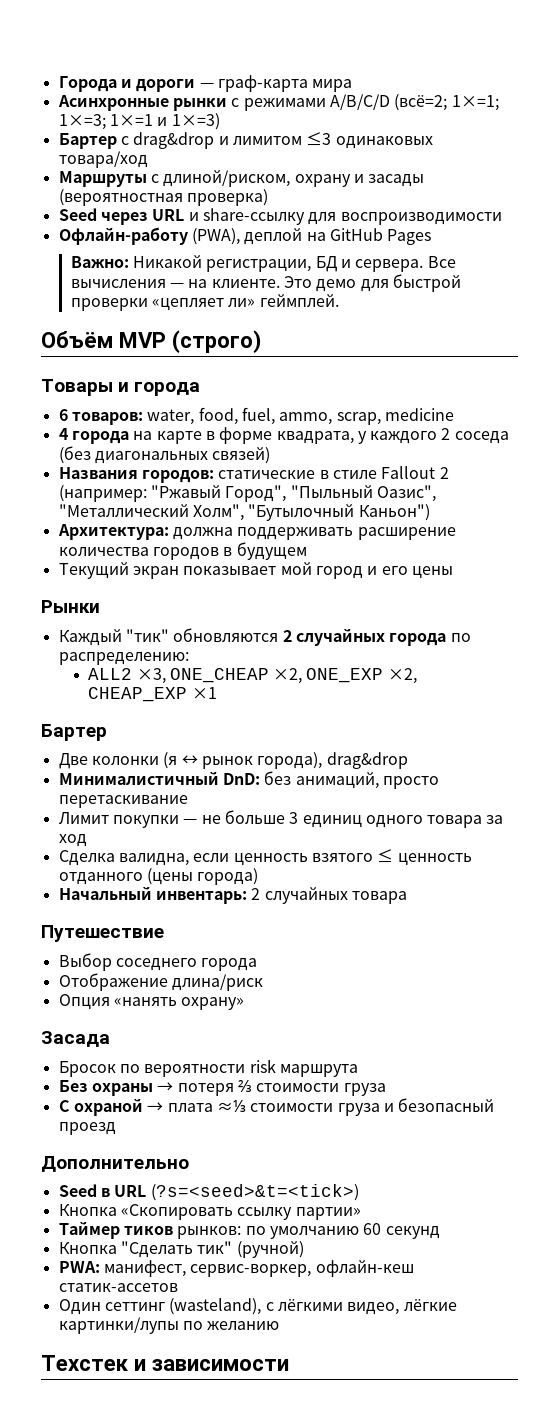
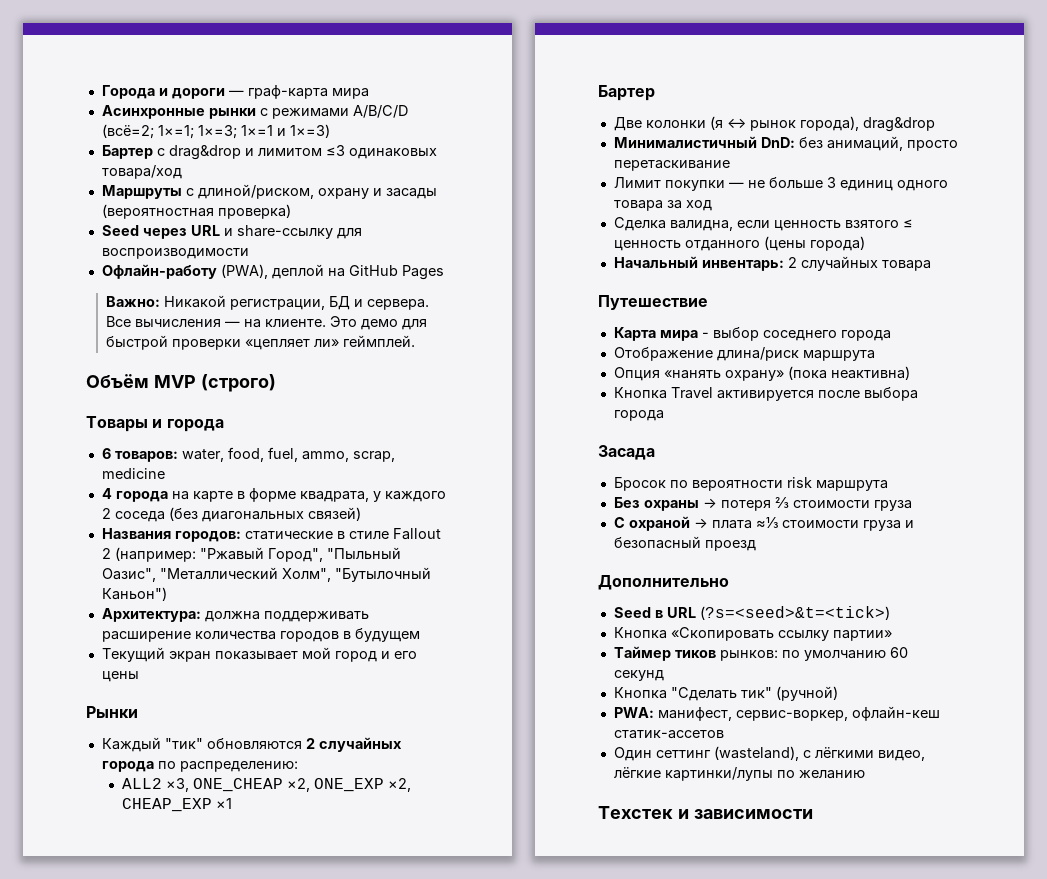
[58,953,112,971] Выбор -> [613,327,759,341] Карта мира - выбор
(263, 982) none -> [802,350,875,361] маршрута
(245, 1003) none -> [787,366,910,380] [613,387,918,401] [613,410,664,421] (пока неактивна) // Кнопка Travel активируется после выбора города

